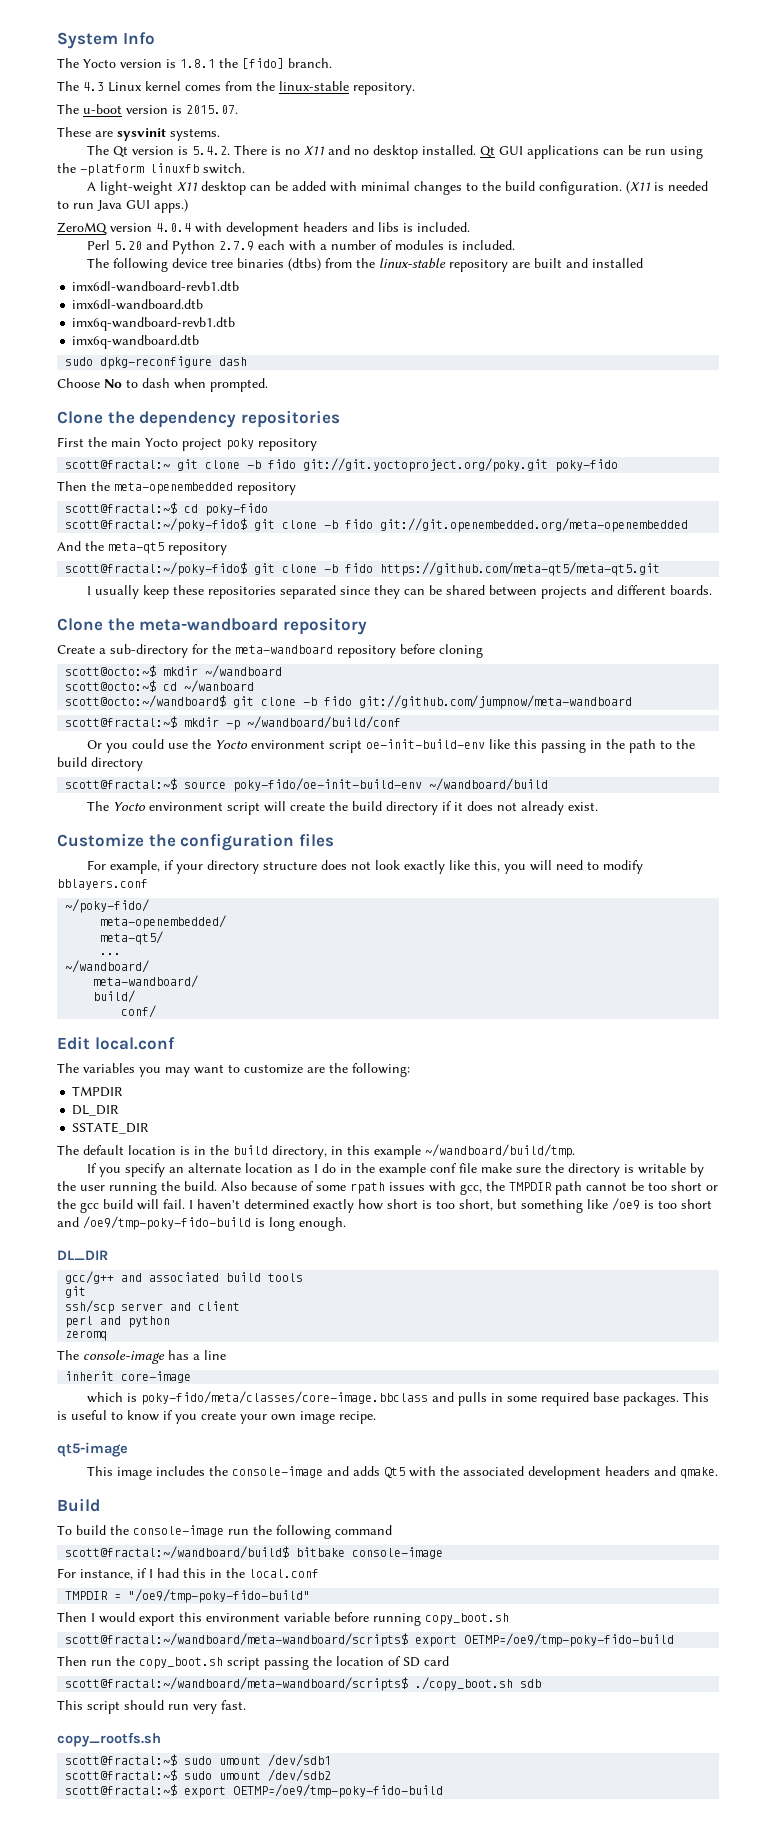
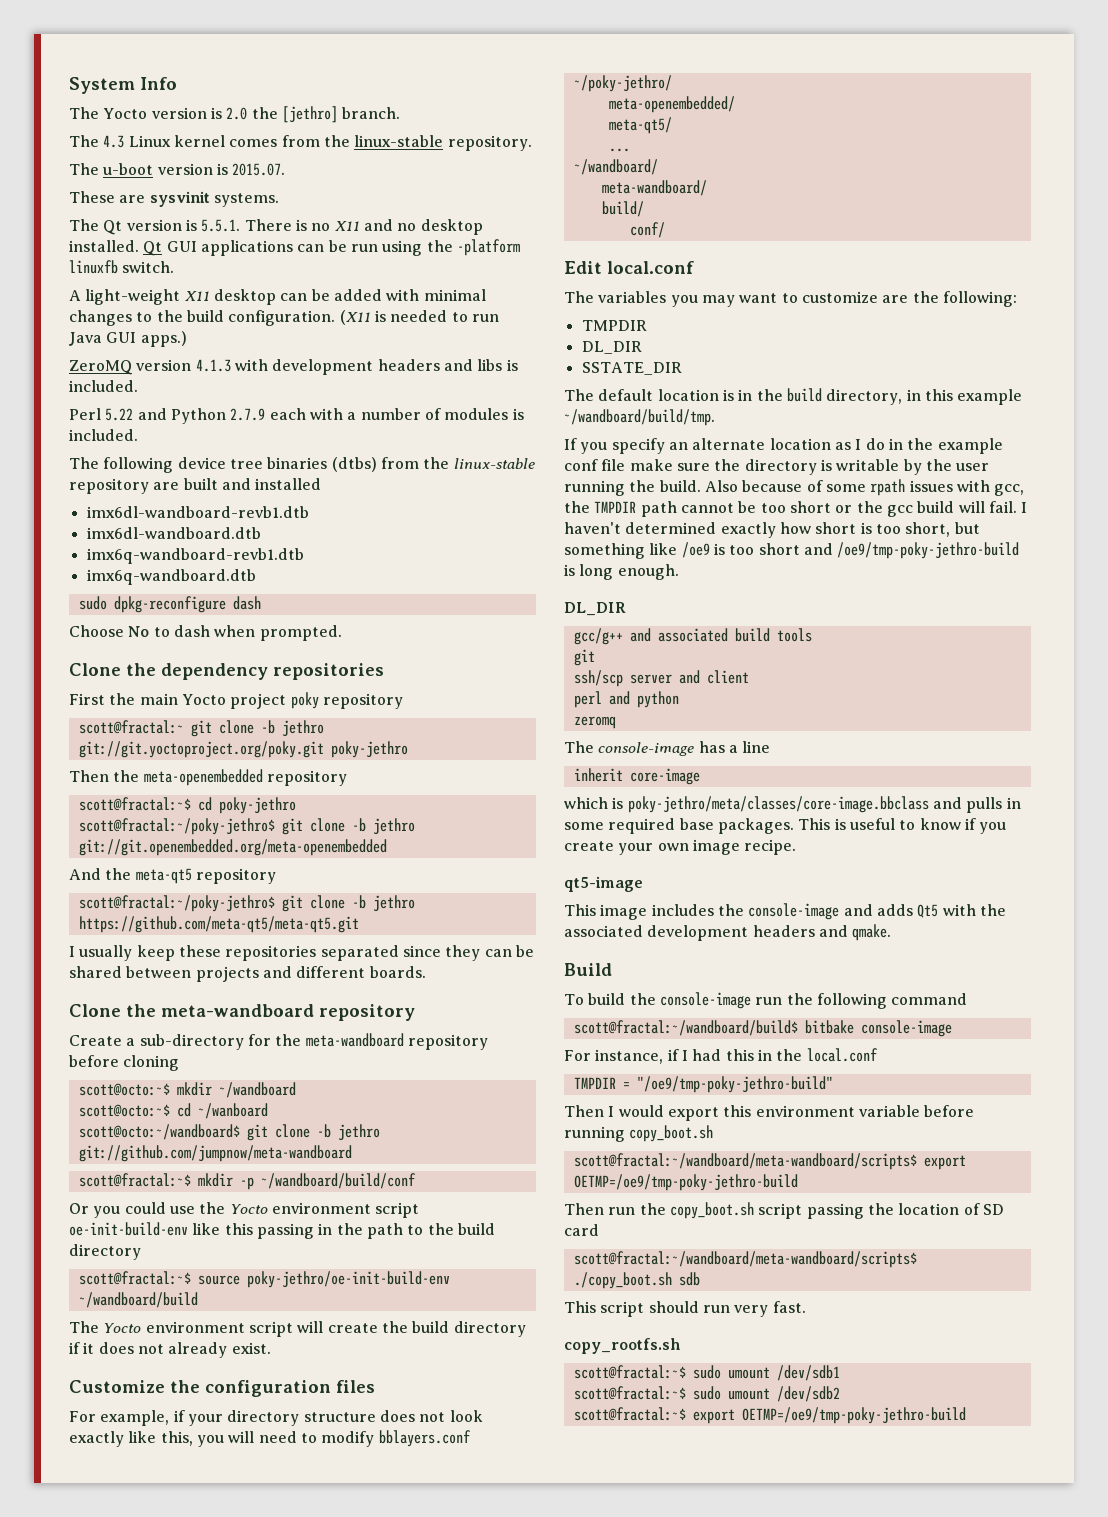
[180,58,284,69] 1.8.1 the [fido] -> [226,106,338,123] 2.0 the [jethro]
[192,146,231,155] 5.4.2. -> [201,219,241,232] 5.5.1.
[156,223,191,232] 4.0.4 -> [195,359,231,372] 4.1.3
[114,241,143,250] 5.20 -> [105,408,134,421] 5.22
[268,458,619,472] fido git://git.yoctoproject.org/poky.git poky-fido -> [281,720,324,737] [78,741,408,758] jethro git://git.yoctoproject.org/poky.git poky-jethro
[205,503,269,516] [65,518,374,532] poky-fido // scott@fractal:~/poky-fido$ git clone -b fido -> [218,797,296,814] [78,818,415,835] poky-jethro // scott@fractal:~/poky-jethro$ git clone -b jethro
[65,562,374,576] scott@fractal:~/poky-fido$ git clone -b fido -> [78,895,415,912] scott@fractal:~/poky-jethro$ git clone -b jethro
[324,696,353,706] fido -> [337,1124,380,1141] jethro
[233,778,423,792] poky-fido/oe-init-build-env -> [246,1271,450,1288] poky-jethro/oe-init-build-env
[65,899,150,913] ~/poky-fido/ -> [573,75,672,92] ~/poky-jethro/
[83,1216,251,1230] /oe9/tmp-poky-fido-build -> [837,542,1020,559] /oe9/tmp-poky-jethro-build
[141,1391,429,1405] poky-fido/meta/classes/core-image.bbclass -> [627,796,929,813] poky-jethro/meta/classes/core-image.bbclass
[128,1589,311,1603] "/oe9/tmp-poky-fido-build" -> [636,1076,833,1093] "/oe9/tmp-poky-jethro-build"
[464,1633,675,1647] OETMP=/oe9/tmp-poky-fido-build -> [573,1174,798,1191] OETMP=/oe9/tmp-poky-jethro-build
[233,1784,444,1798] OETMP=/oe9/tmp-poky-fido-build -> [741,1407,966,1424] OETMP=/oe9/tmp-poky-jethro-build

